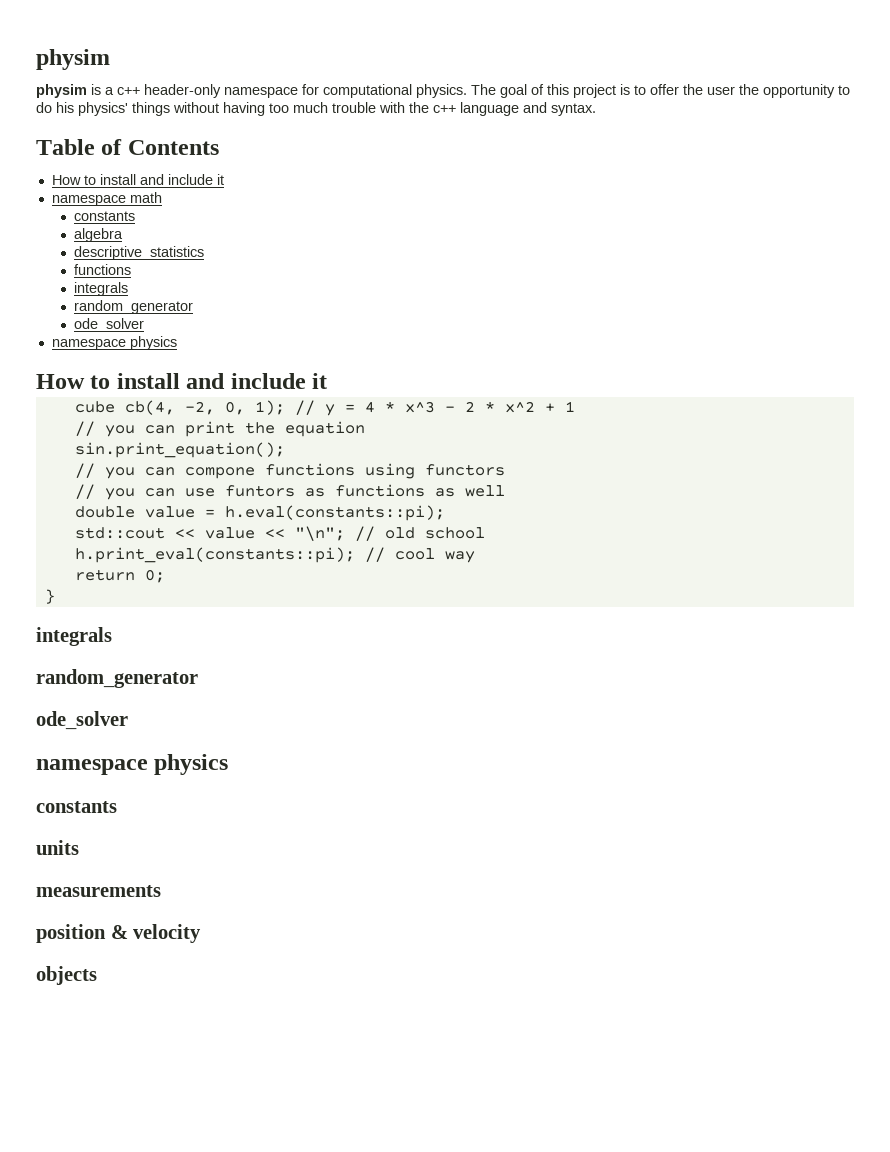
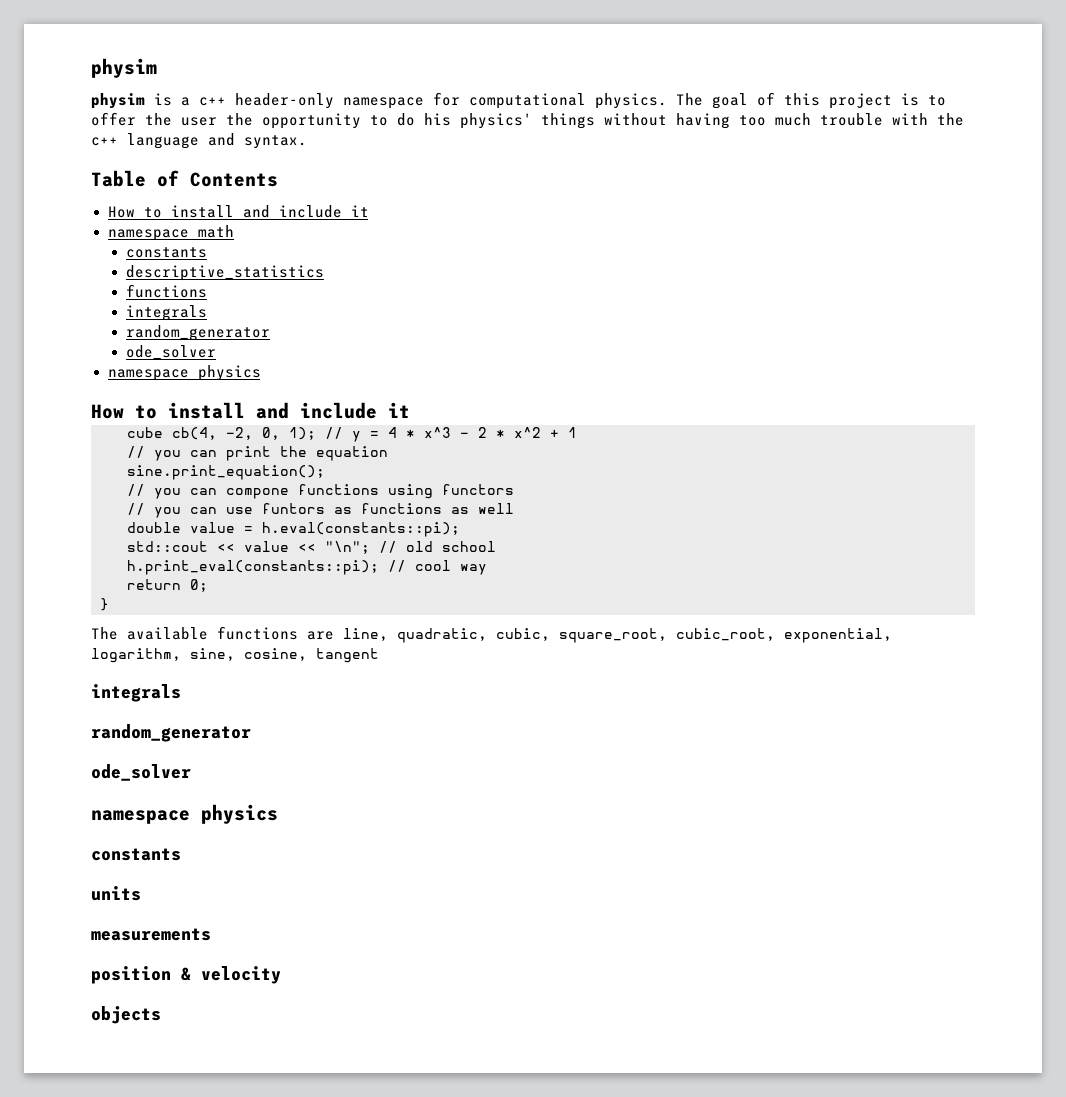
[74,228,124,242] // algebra -> (207, 252) none
[74,442,285,458] sin.print_equation(); -> [127,465,325,480] sine.print_equation();
(55, 596) none -> [91,626,892,643] [91,648,379,663] // The available functions are line, quadratic, cubic, square_root, cubic_root, exponential, logarithm, sine, cosine, tangent

